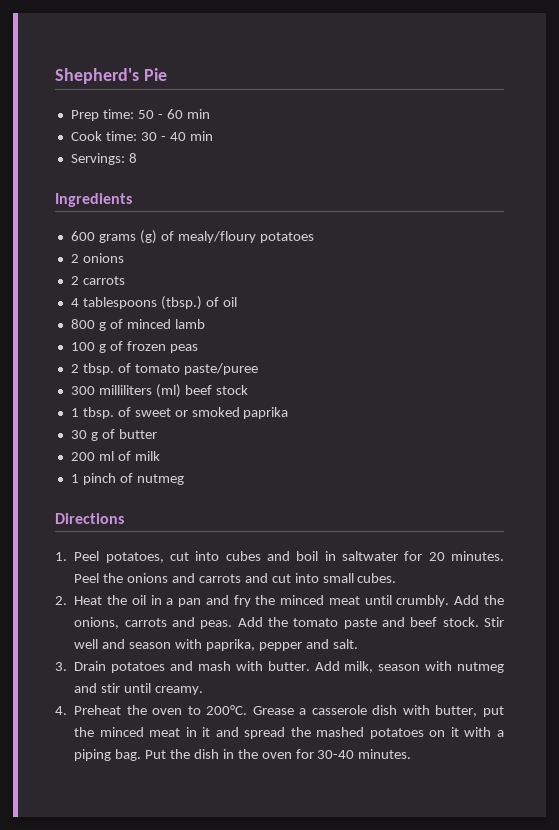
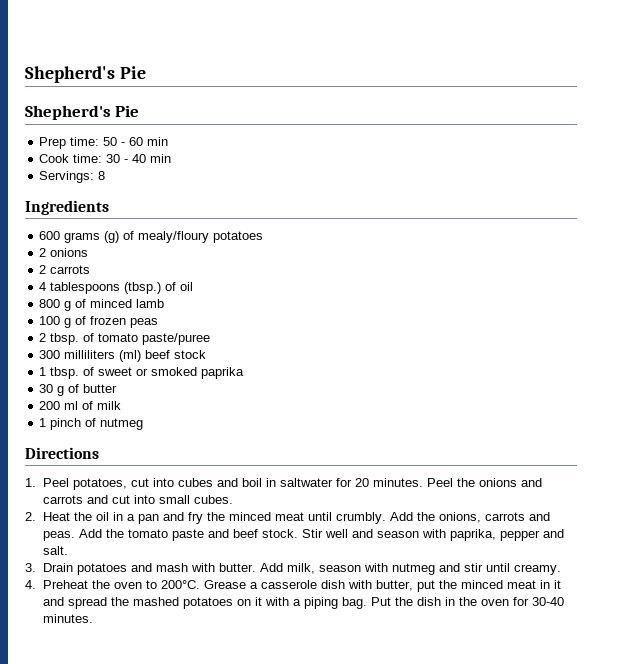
[55,68,167,84] Shepherd's Pie -> [25,66,146,83] [25,105,140,120] Shepherd's Pie // Shepherd's Pie

